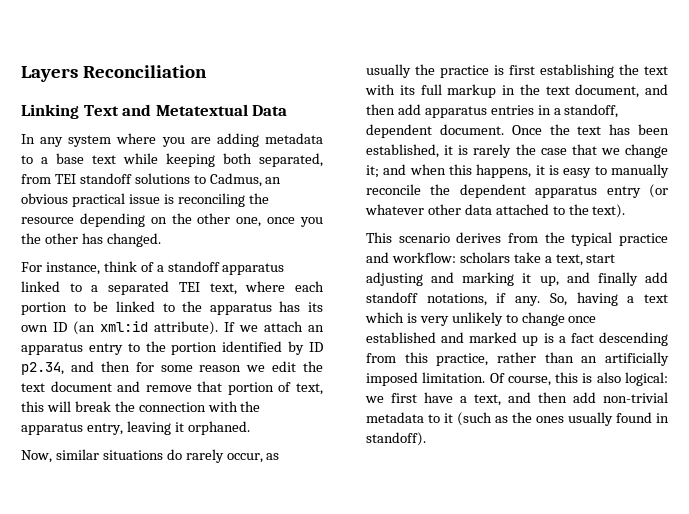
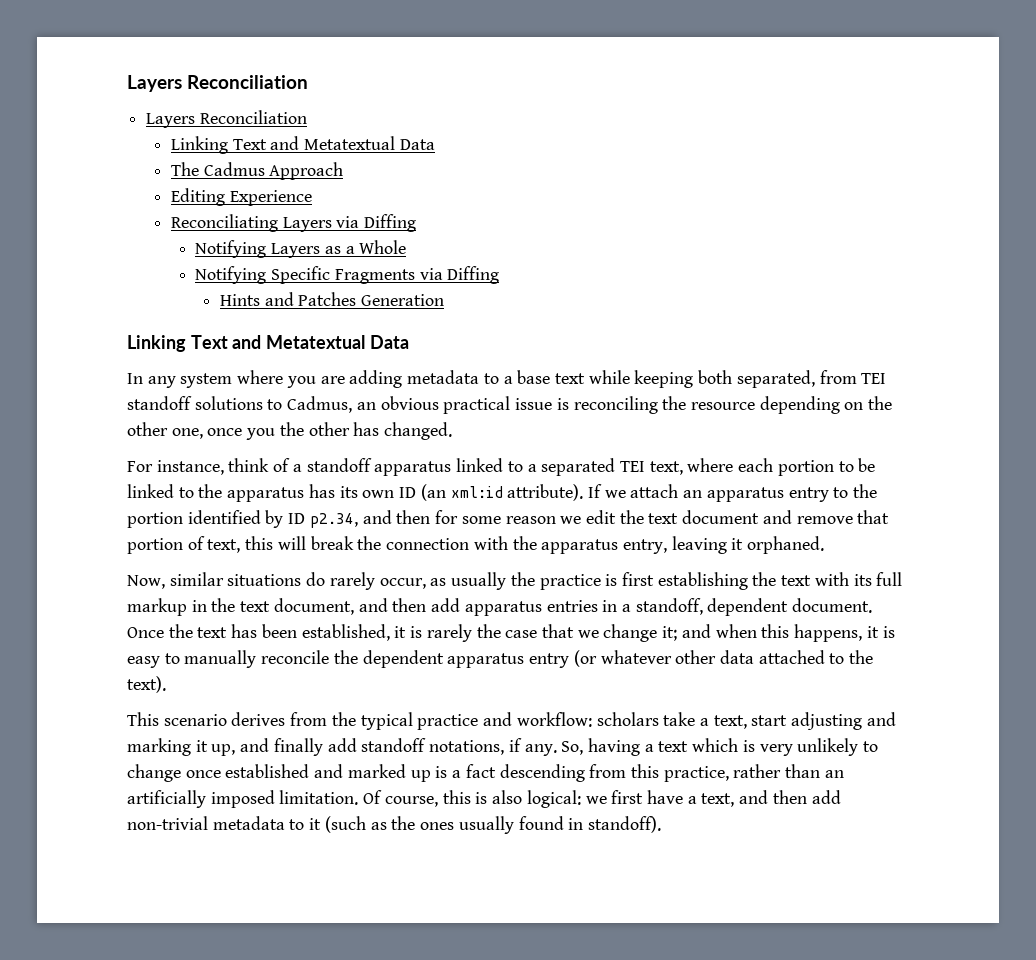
[21,65,207,82] Layers Reconciliation -> [127,75,309,92] [146,110,307,128] [170,136,435,154] [170,162,344,180] [170,188,312,206] [170,214,417,232] [195,240,407,258] [195,266,500,284] [220,292,445,306] Layers Reconciliation // Layers Reconciliation // Linking Text and Metatextual Data // The Cadmus Approach // Editing Experience // Reconciliating Layers via Diffing // Notifying Layers as a Whole // Notifying Specific Fragments via Diffing // Hints and Patches Generation

